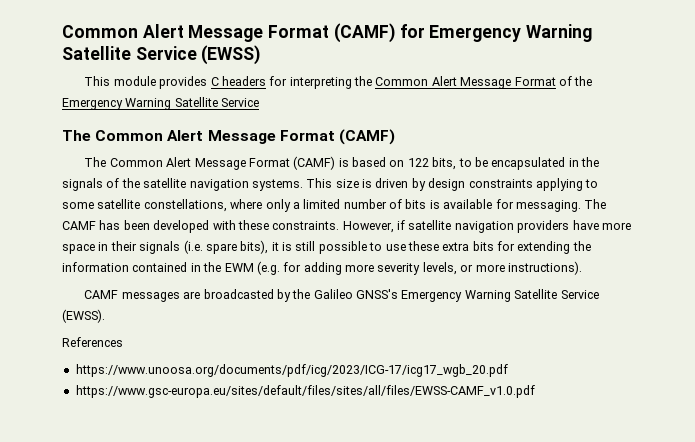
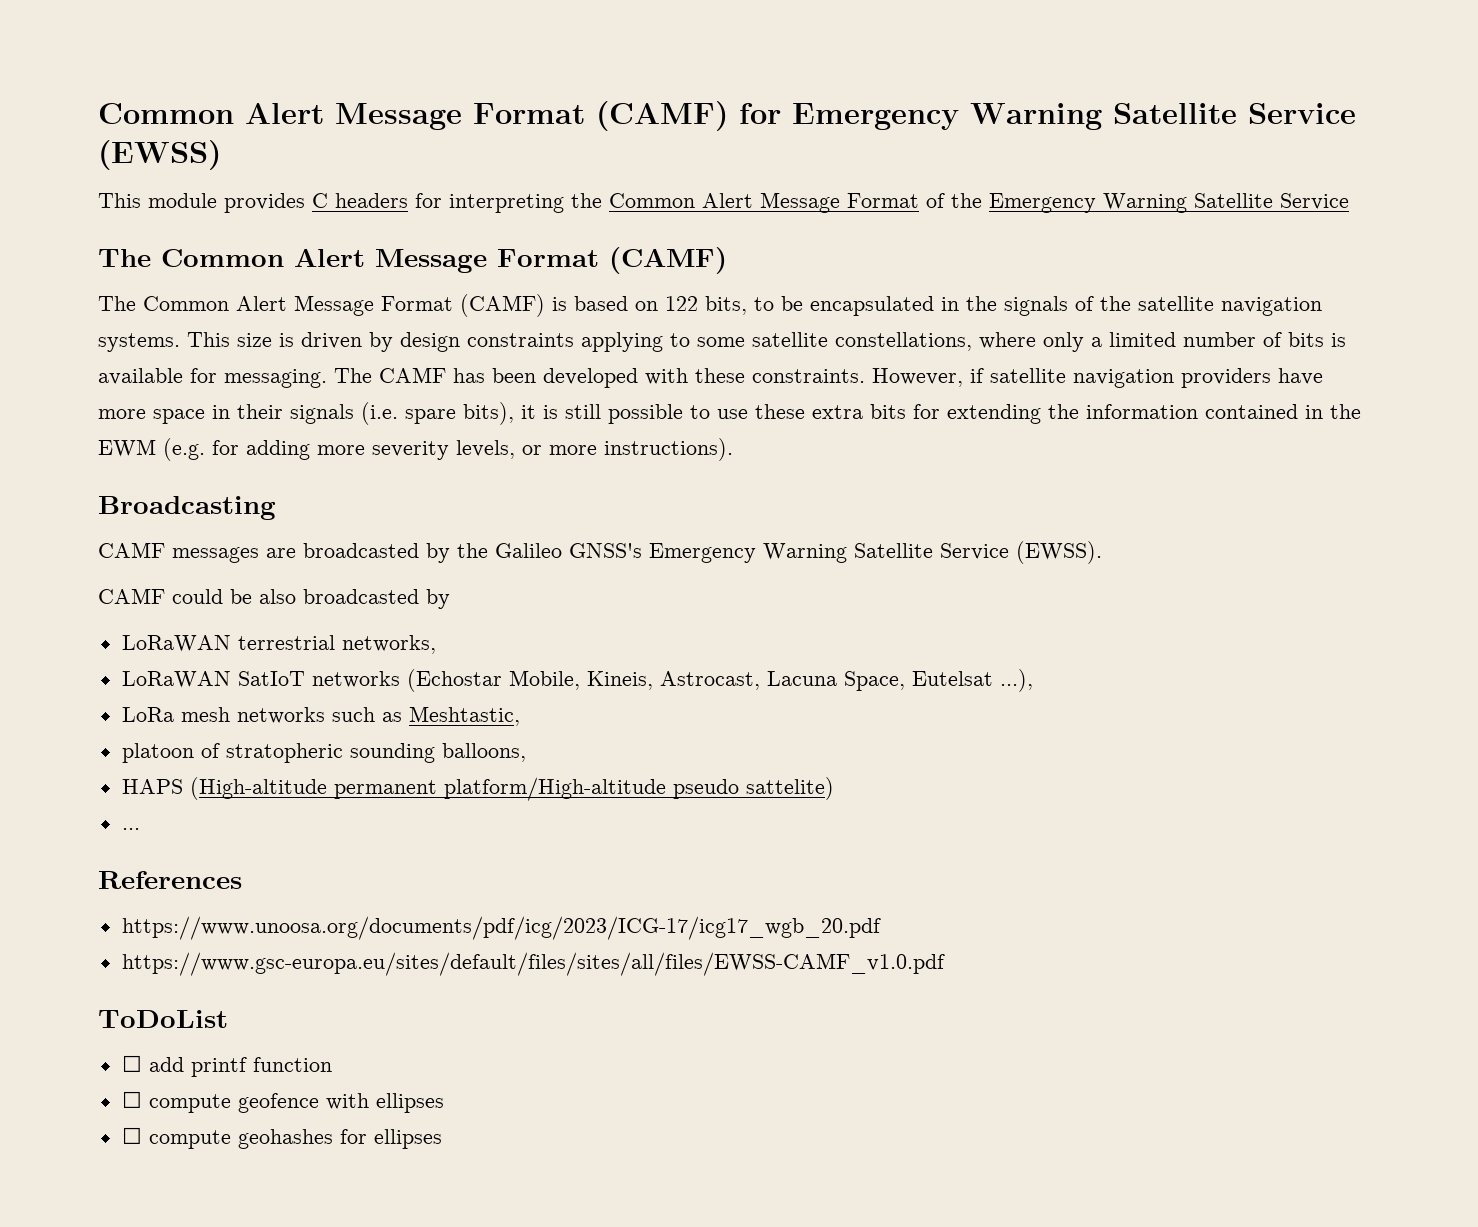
(582, 268) none -> [98,496,276,520] // Broadcasting
[62,337,123,347] [75,364,508,377] [75,385,535,398] References // https://www.unoosa.org/documents/pdf/icg/2023/ICG-17/icg17_wgb_20.pdf // https://www.gsc-europa.eu/sites/default/files/sites/all/files/EWSS-CAMF_v1.0.pdf -> [98,588,450,609] [121,635,436,654] [121,669,1033,692] [121,706,520,726] [121,743,526,763] [121,777,834,801] [121,828,140,830] [98,871,242,889] [121,916,881,940] [121,952,945,976] [98,1010,228,1028] [121,1055,332,1077] [121,1091,444,1113] [121,1127,442,1149] CAMF could be also broadcasted by // LoRaWAN terrestrial networks, // LoRaWAN SatIoT networks (Echostar Mobile, Kineis, Astrocast, Lacuna Space, Eutelsat ...), // LoRa mesh networks such as Meshtastic, // platoon of stratopheric sounding balloons, // HAPS (High-altitude permanent platform/High-altitude pseudo sattelite) // ... // References // https://www.unoosa.org/documents/pdf/icg/2023/ICG-17/icg17_wgb_20.pdf // https://www.gsc-europa.eu/sites/default/files/sites/all/files/EWSS-CAMF_v1.0.pdf // ToDoList // ☐ add printf function // ☐ compute geofence with ellipses // ☐ compute geohashes for ellipses

